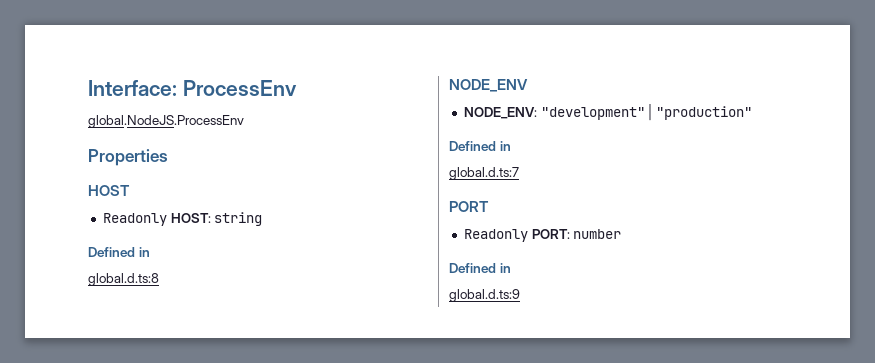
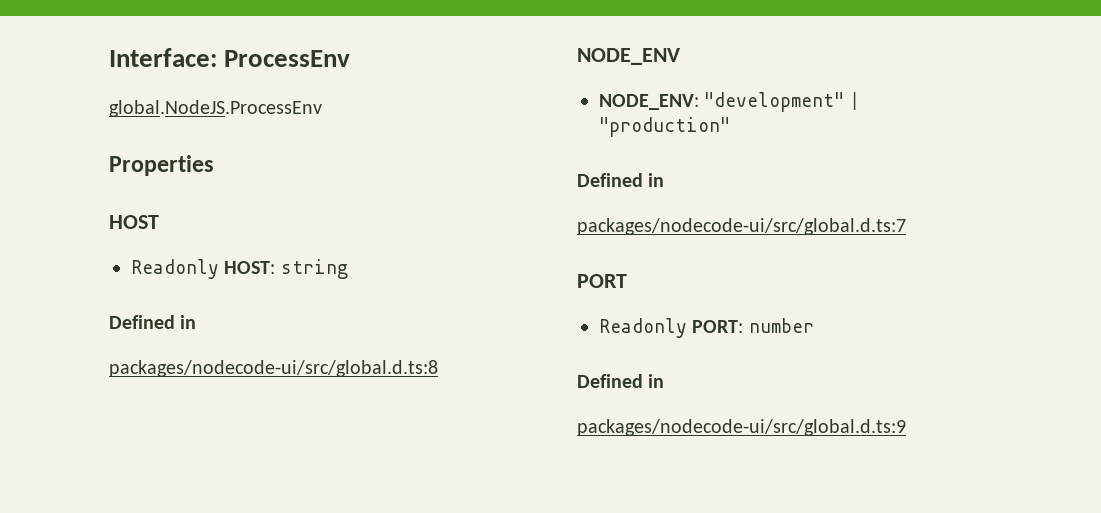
[88,273,159,286] global.d.ts:8 -> [109,360,438,377] packages/nodecode-ui/src/global.d.ts:8
[449,167,519,180] global.d.ts:7 -> [577,218,906,235] packages/nodecode-ui/src/global.d.ts:7
[449,289,520,302] global.d.ts:9 -> [577,419,906,436] packages/nodecode-ui/src/global.d.ts:9

